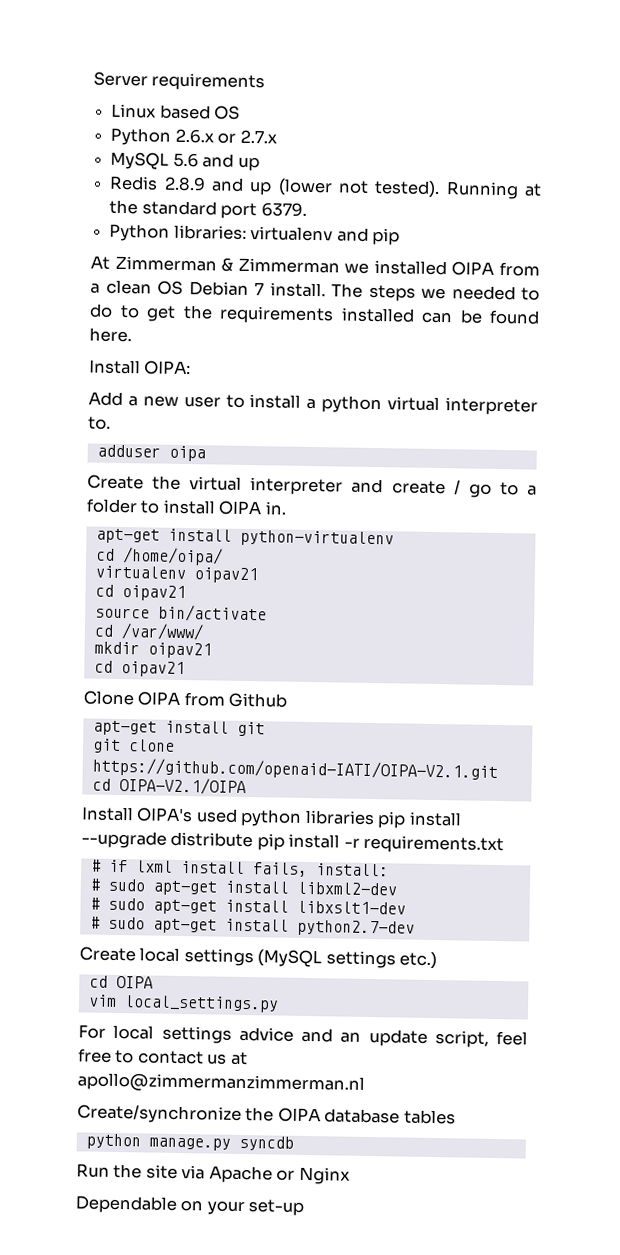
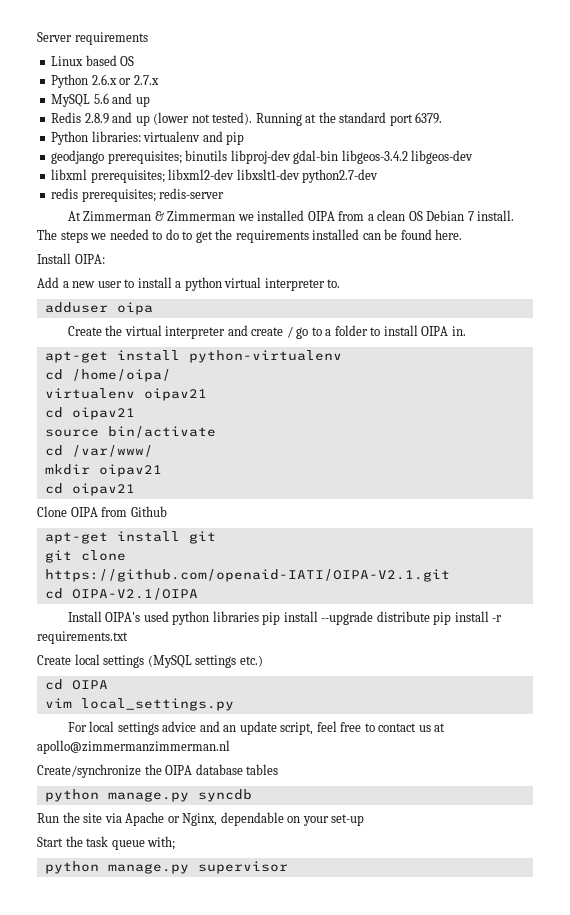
(400, 236) none -> [51,150,474,164] [51,169,379,183] [51,188,225,202] // geodjango prerequisites; binutils libproj-dev gdal-bin libgeos-3.4.2 libgeos-dev // libxml prerequisites; libxml2-dev libxslt1-dev python2.7-dev // redis prerequisites; redis-server
[90,859,389,877] [89,878,397,896] [89,897,406,915] [89,916,415,937] // # if lxml install fails, install: // # sudo apt-get install libxml2-dev // # sudo apt-get install libxslt1-dev // # sudo apt-get install python2.7-dev -> (128, 637) none
[298,1166,350,1185] [75,1195,177,1214] Nginx // Dependable -> [182,812,284,826] Nginx, dependable
(305, 1207) none -> [37,836,176,850] [44,861,288,874] // Start the task queue with; // python manage.py supervisor

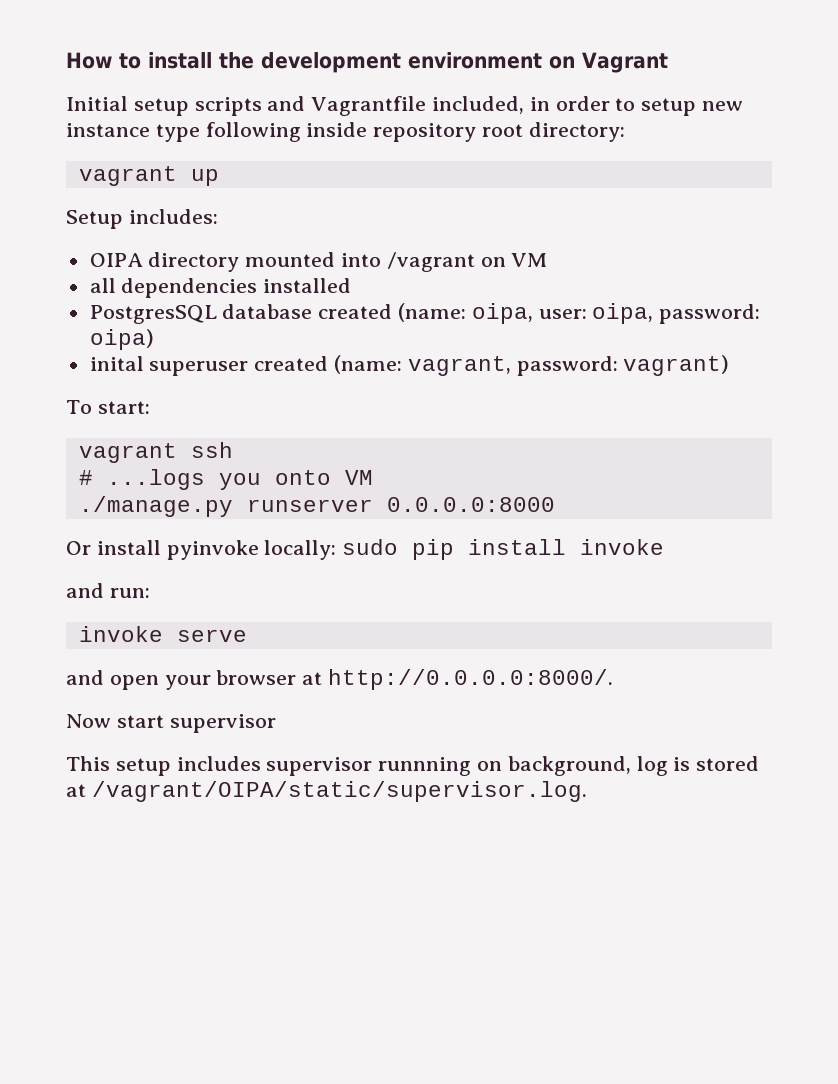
[37,32,148,45] [51,55,135,66] [51,74,159,88] [51,93,150,107] [51,112,443,126] [51,131,245,145] [51,150,474,164] [51,169,379,183] [51,188,225,202] [67,210,515,221] [37,229,463,243] [37,253,105,264] [37,277,341,291] [44,302,153,315] [67,325,466,339] [44,350,342,363] [44,369,171,382] [44,388,207,401] [44,407,135,420] [44,426,216,438] [44,445,153,457] [44,464,162,477] [44,483,135,496] [37,506,167,517] [44,531,216,544] [44,550,126,563] [44,569,450,582] [44,588,198,600] [67,611,503,625] [37,631,128,644] [37,654,263,668] [44,679,108,690] [44,698,234,711] [67,721,446,735] [37,740,230,754] [37,764,279,778] [44,789,252,802] [37,812,365,826] [37,836,176,850] [44,861,288,874] Server requirements // Linux based OS // Python 2.6.x or 2.7.x // MySQL 5.6 and up // Redis 2.8.9 and up (lower not tested). Running at the standard port 6379. // Python libraries: virtualenv and pip // geodjango prerequisites; binutils libproj-dev gdal-bin libgeos-3.4.2 libgeos-dev // libxml prerequisites; libxml2-dev libxslt1-dev python2.7-dev // redis prerequisites; redis-server // At Zimmerman & Zimmerman we installed OIPA from a clean OS Debian 7 install. The steps we needed to do to get the requirements installed can be found here. // Install OIPA: // Add a new user to install a python virtual interpreter to. // adduser oipa // Create the virtual interpreter and create / go to a folder to install OIPA in. // apt-get install python-virtualenv // cd /home/oipa/ // virtualenv oipav21 // cd oipav21 // source bin/activate // cd /var/www/ // mkdir oipav21 // cd oipav21 // Clone OIPA from Github // apt-get install git // git clone https://github.com/openaid-IATI/OIPA-V2.1.git // cd OIPA-V2.1/OIPA // Install OIPA's used python libraries pip install --upgrade distribute pip install -r requirements.txt // Create local settings (MySQL settings etc.) // cd OIPA // vim local_settings.py // For local settings advice and an update script, feel free to contact us at apollo@zimmermanzimmerman.nl // Create/synchronize the OIPA database tables // python manage.py syncdb // Run the site via Apache or Nginx, dependable on your set-up // Start the task queue with; // python manage.py supervisor -> [66,52,668,73] [66,96,744,116] [66,122,625,142] [78,166,219,186] [66,209,218,229] [89,252,548,272] [89,278,352,298] [89,303,761,324] [89,329,154,350] [89,355,730,376] [66,400,150,414] [78,442,233,463] [78,469,373,490] [78,496,555,517] [66,539,665,560] [66,583,150,598] [78,626,247,642] [66,669,614,690] [66,714,276,733] [66,756,760,776] [66,781,587,802] How to install the development environment on Vagrant // Initial setup scripts and Vagrantfile included, in order to setup new instance type following inside repository root directory: // vagrant up // Setup includes: // OIPA directory mounted into /vagrant on VM // all dependencies installed // PostgresSQL database created (name: oipa, user: oipa, password: oipa) // inital superuser created (name: vagrant, password: vagrant) // To start: // vagrant ssh // # ...logs you onto VM // ./manage.py runserver 0.0.0.0:8000 // Or install pyinvoke locally: sudo pip install invoke // and run: // invoke serve // and open your browser at http://0.0.0.0:8000/. // Now start supervisor // This setup includes supervisor runnning on background, log is stored at /vagrant/OIPA/static/supervisor.log.

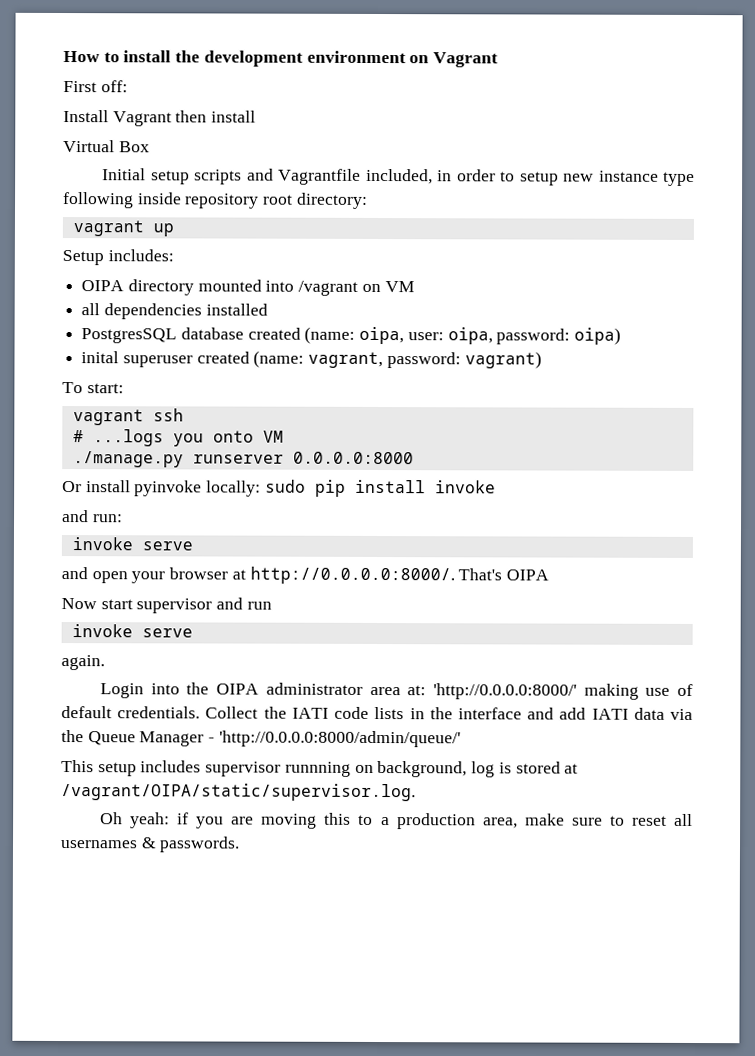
(668, 62) none -> [63,80,128,93] [63,110,257,127] [63,140,150,153] // First off: // Install Vagrant then install // Virtual Box
(614, 679) none -> [458,568,550,581] That's OIPA
(276, 723) none -> [216,597,272,610] [71,624,193,638] [61,655,105,671] [100,682,693,700] [61,706,693,720] [61,730,461,748] and run // invoke serve // again. // Login into the OIPA administrator area at: 'http://0.0.0.0:8000/' making use of default credentials. Collect the IATI code lists in the interface and add IATI data via the Queue Manager - 'http://0.0.0.0:8000/admin/queue/'
(587, 791) none -> [100,812,694,830] [60,836,241,853] // Oh yeah: if you are moving this to a production area, make sure to reset all usernames & passwords.

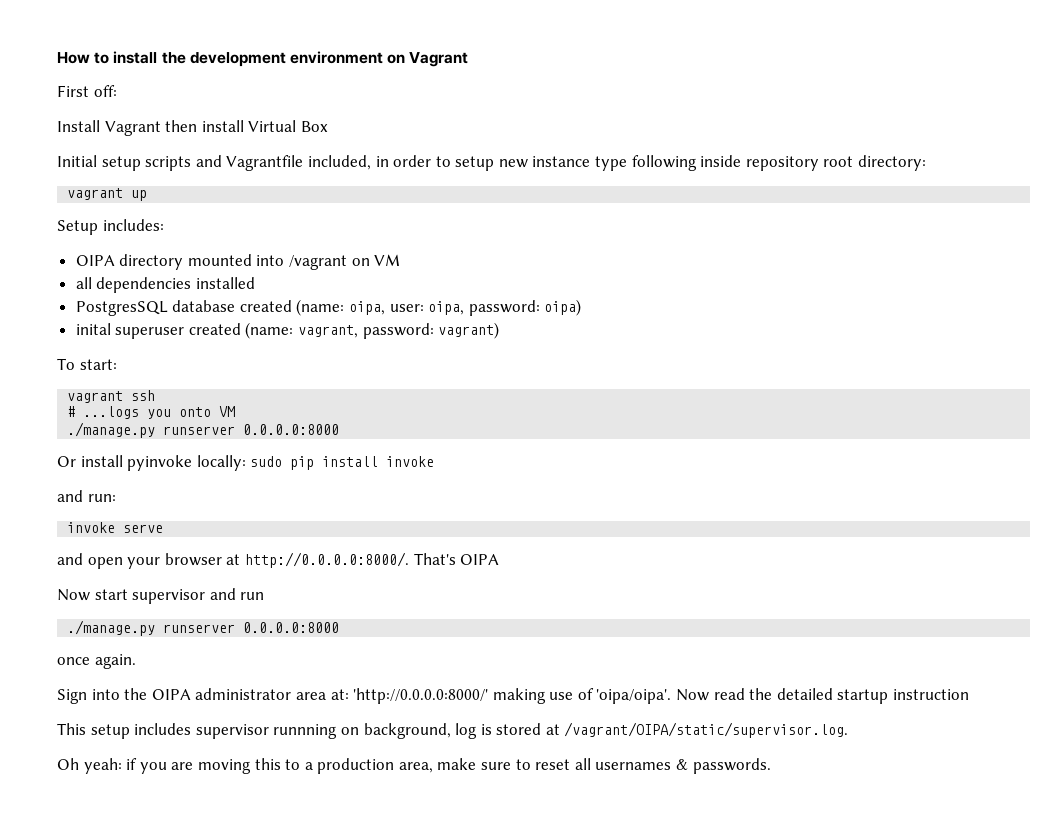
(257, 116) // -> (244, 126) none
[71,624,193,638] invoke serve // -> [67,620,340,636] [57,657,90,665] ./manage.py runserver 0.0.0.0:8000 // once
[100,683,145,699] Login -> [57,689,87,704] Sign
[61,706,693,720] [61,730,461,748] default credentials. Collect the IATI code lists in the interface and add IATI data via the Queue Manager - 'http://0.0.0.0:8000/admin/queue/' -> [596,688,970,704] 'oipa/oipa'. Now read the detailed startup instruction

